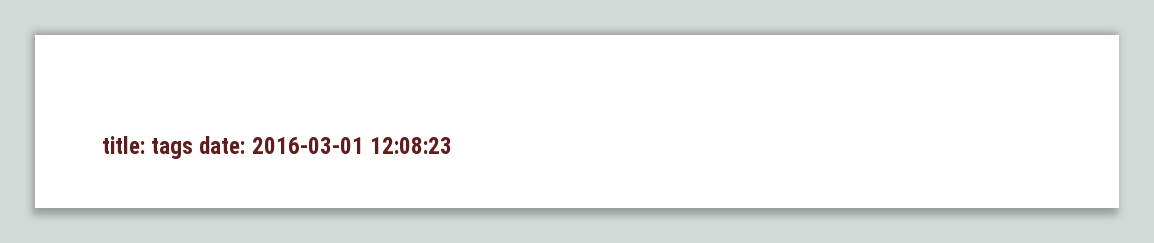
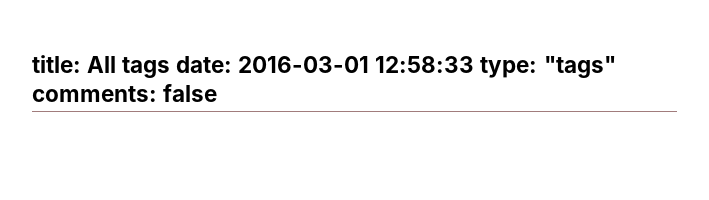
(145, 145) none -> [87,56,117,73] All
[369,137,452,154] 12:08:23 -> [375,56,616,78] [32,84,218,102] 12:58:33 type: "tags" comments: false

